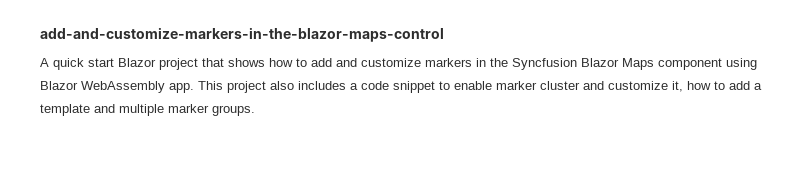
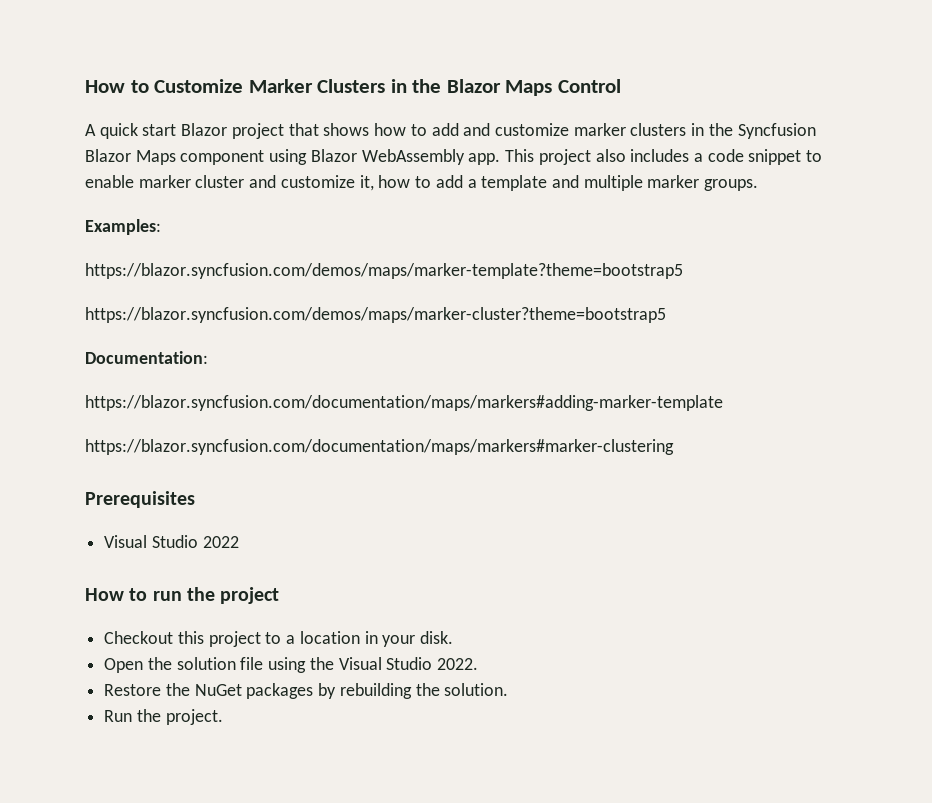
[40,27,444,42] add-and-customize-markers-in-the-blazor-maps-control -> [85,79,621,96] How to Customize Marker Clusters in the Blazor Maps Control
[425,58,472,67] markers -> [573,123,687,136] marker clusters
(255, 110) none -> [85,219,161,235] [85,263,683,279] [85,307,666,323] [85,351,208,364] [85,395,723,411] [85,439,674,455] [85,491,195,508] [104,535,239,548] [85,587,280,604] [104,631,454,647] [104,657,479,673] [104,683,509,699] [104,709,223,725] // Examples: // https://blazor.syncfusion.com/demos/maps/marker-template?theme=bootstrap5 // https://blazor.syncfusion.com/demos/maps/marker-cluster?theme=bootstrap5 // Documentation: // https://blazor.syncfusion.com/documentation/maps/markers#adding-marker-template // https://blazor.syncfusion.com/documentation/maps/markers#marker-clustering // Prerequisites // Visual Studio 2022 // How to run the project // Checkout this project to a location in your disk. // Open the solution file using the Visual Studio 2022. // Restore the NuGet packages by rebuilding the solution. // Run the project.

